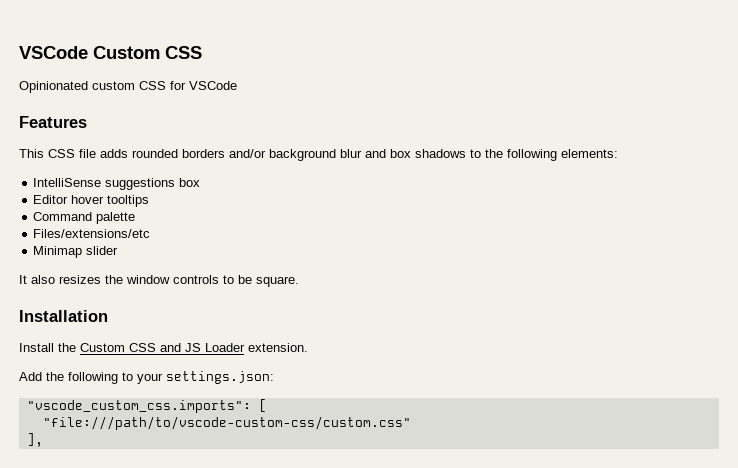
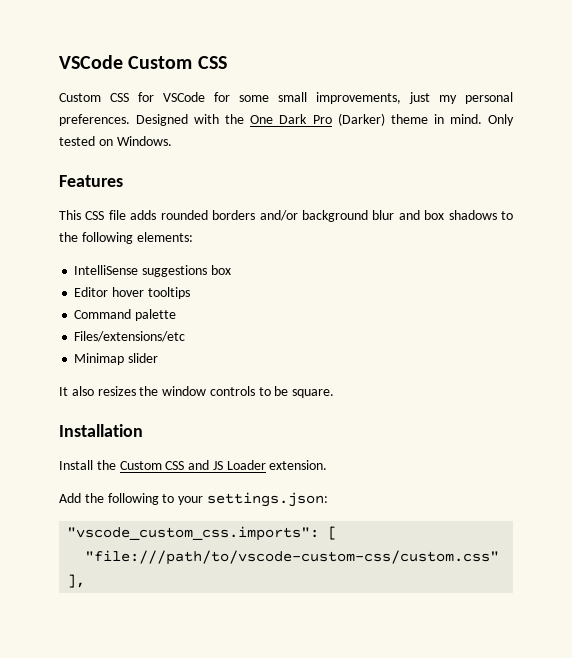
[19,81,135,93] Opinionated custom -> [59,93,101,102] Custom
(237, 85) none -> [214,92,513,104] [59,113,514,126] [59,136,172,146] for some small improvements, just my personal preferences. Designed with the One Dark Pro (Darker) theme in mind. Only tested on Windows.

